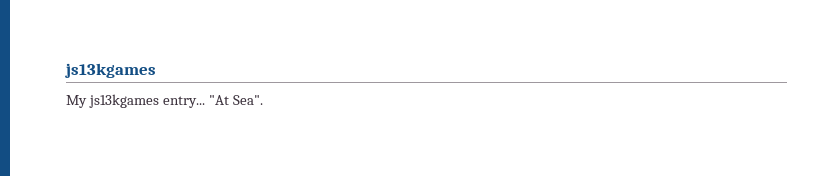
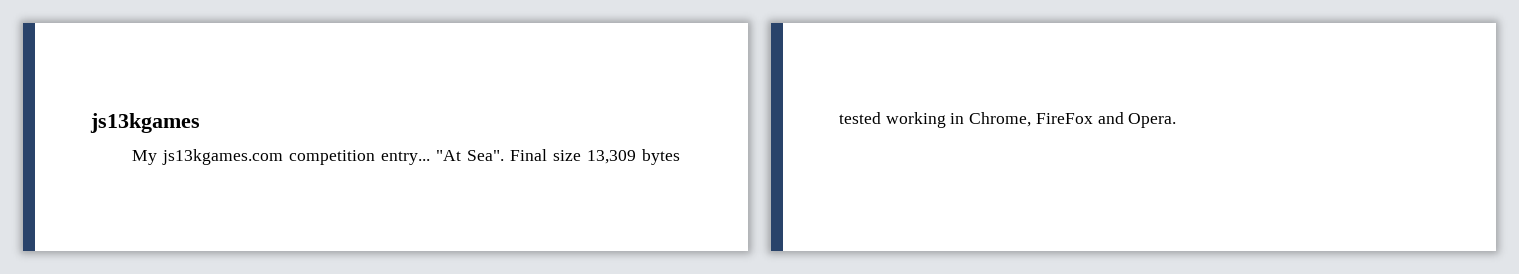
[88,94,159,108] js13kgames -> [162,149,376,165] js13kgames.com competition
(263, 100) none -> [510,149,680,165] [839,112,1177,128] Final size 13,309 bytes tested working in Chrome, FireFox and Opera.

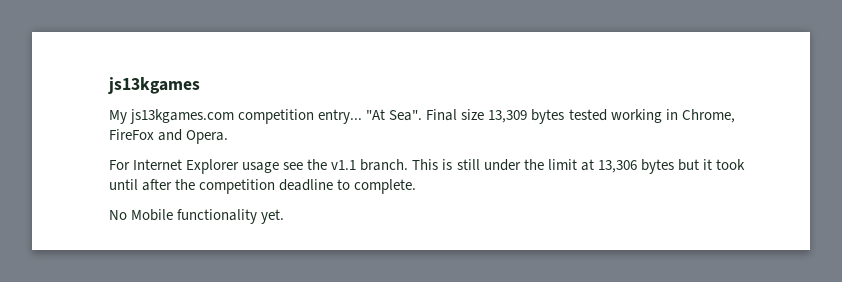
(1177, 120) none -> [109,159,745,174] [109,179,417,194] [109,209,285,224] // For Internet Explorer usage see the v1.1 branch. This is still under the limit at 13,306 bytes but it took until after the competition deadline to complete. // No Mobile functionality yet.

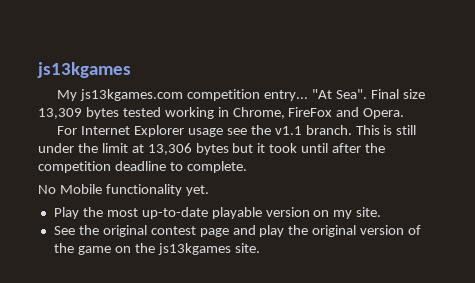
(285, 216) none -> [53,207,382,219] [53,225,422,237] [53,243,260,255] // Play the most up-to-date playable version on my site. // See the original contest page and play the original version of the game on the js13kgames site.

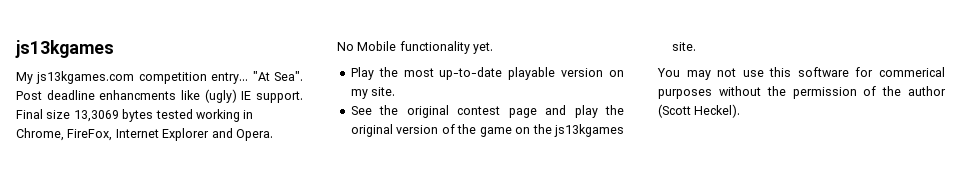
(367, 94) none -> [16,89,303,103] Post deadline enhancments like (ugly) IE support.
[38,108,82,119] 13,309 -> [73,110,119,122] 13,3069
[288,107,333,117] FireFox -> [67,128,210,141] FireFox, Internet Explorer
[57,125,417,137] [38,143,386,155] [38,161,247,173] // For Internet Explorer usage see the v1.1 branch. This is still under the limit at 13,306 bytes but it took until after the competition deadline to complete. -> (273, 135) none
(260, 248) none -> [657,67,945,80] [658,86,946,99] [658,104,741,118] // You may not use this software for commerical purposes without the permission of the author (Scott Heckel).

